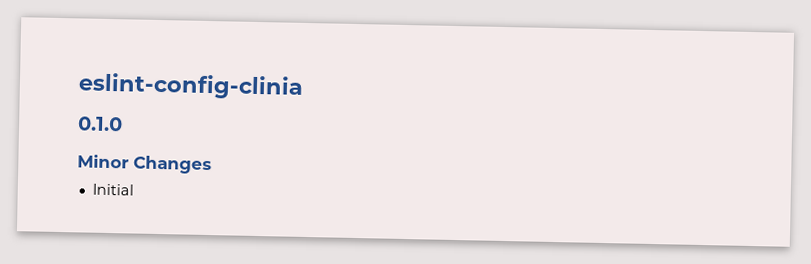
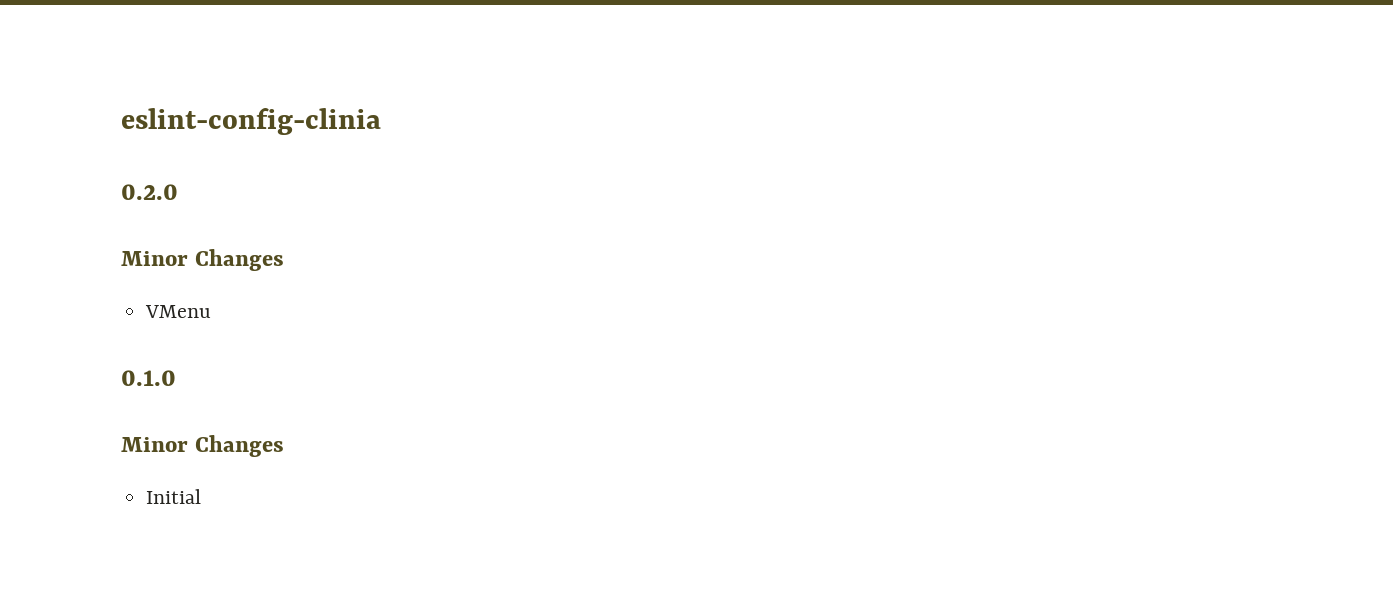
(304, 86) none -> [121,184,178,200] [121,249,285,271] [145,305,212,318] // 0.2.0 // Minor Changes // VMenu

